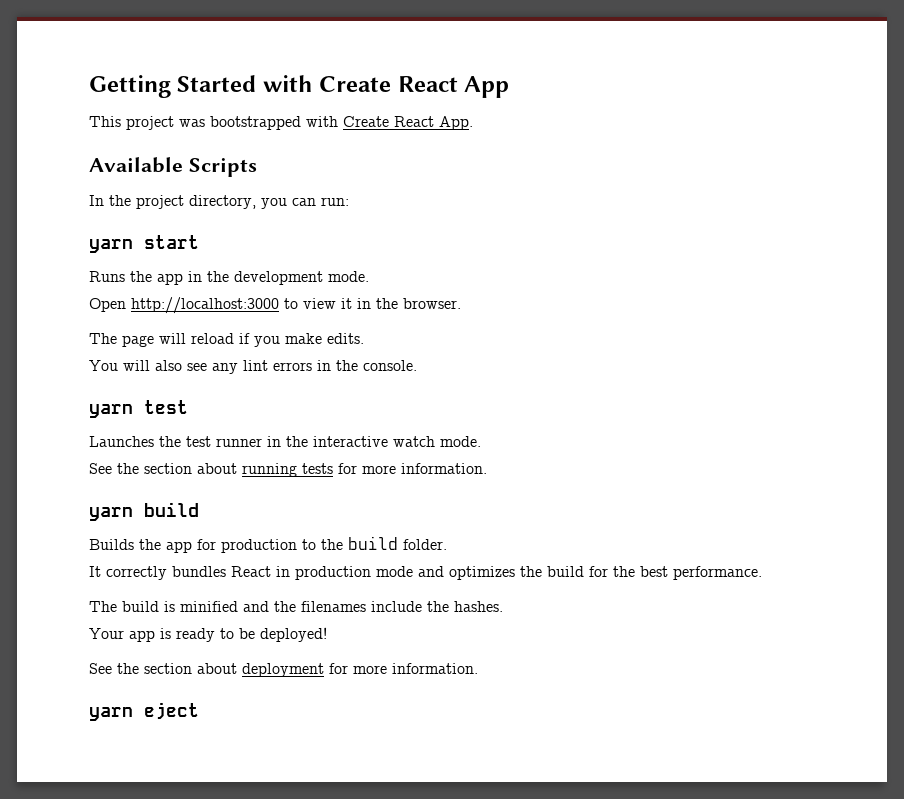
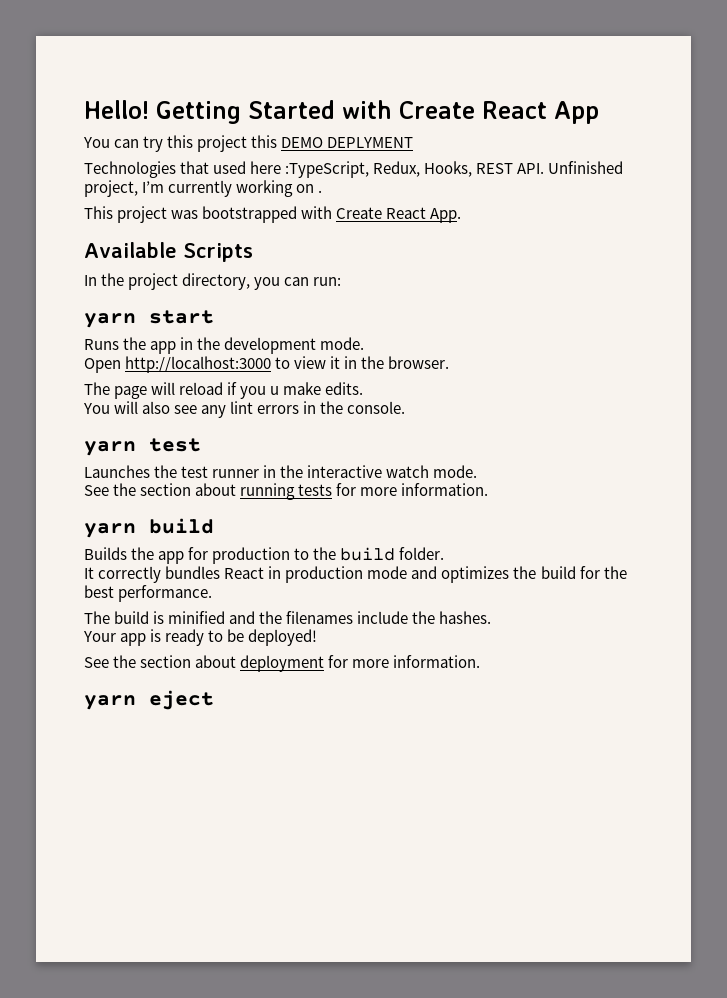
(89, 86) none -> [84,100,149,119] Hello!
(510, 87) none -> [83,135,414,152] [84,161,624,178] [84,180,323,197] // You can try this project this DEMO DEPLYMENT // Technologies that used here :TypeScript, Redux, Hooks, REST API. Unfinished project, I’m currently working on .
(280, 341) none -> [270,386,280,395] u

